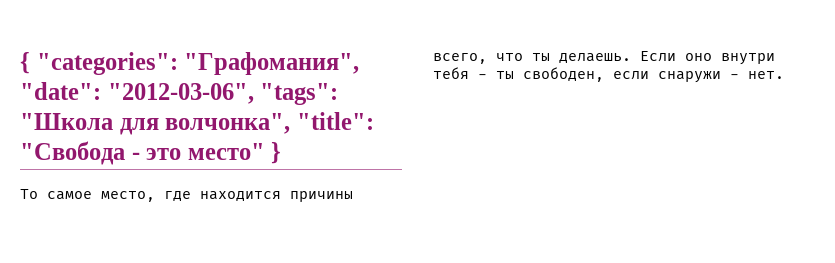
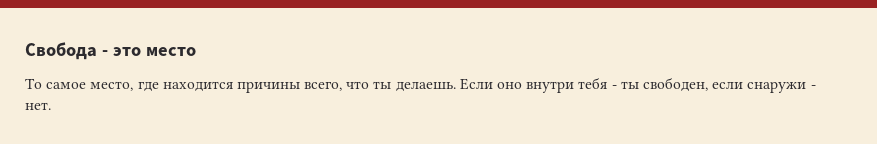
[20,52,360,75] [20,82,339,105] [20,112,374,135] [20,141,282,165] { "categories": "Графомания", "date": "2012-03-06", "tags": "Школа для волчонка", "title": "Свобода - это место" } -> [25,42,196,60] Свобода - это место

